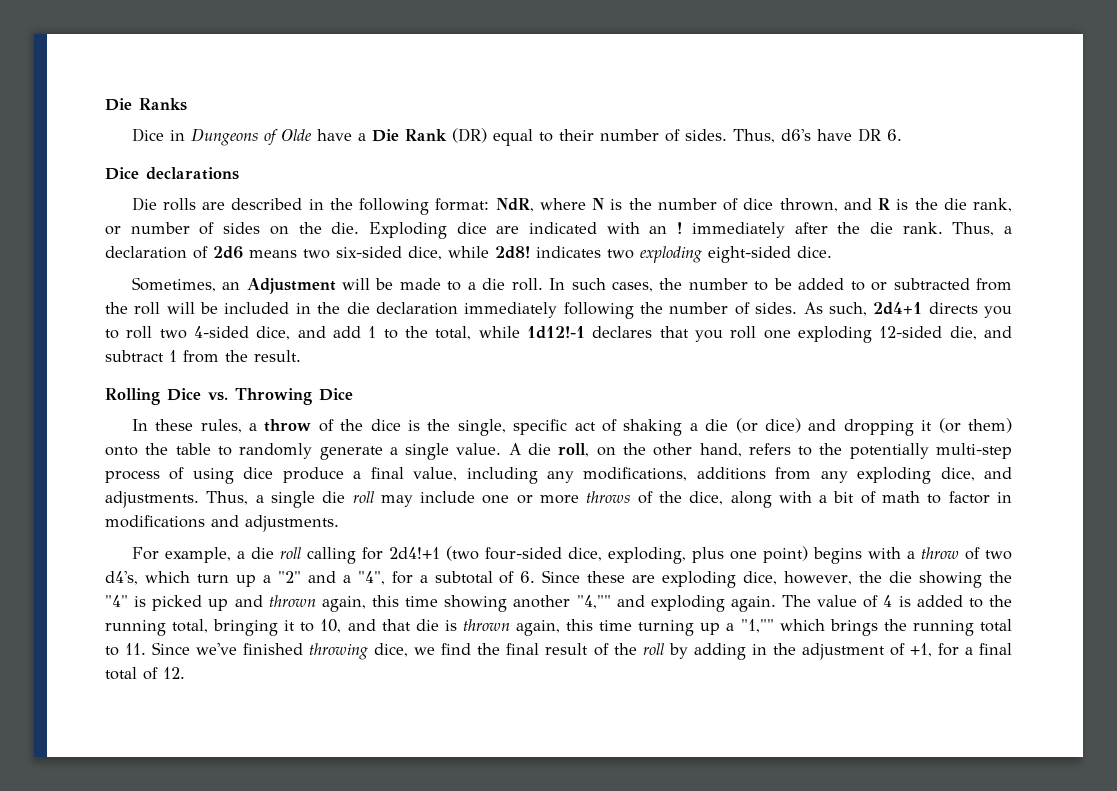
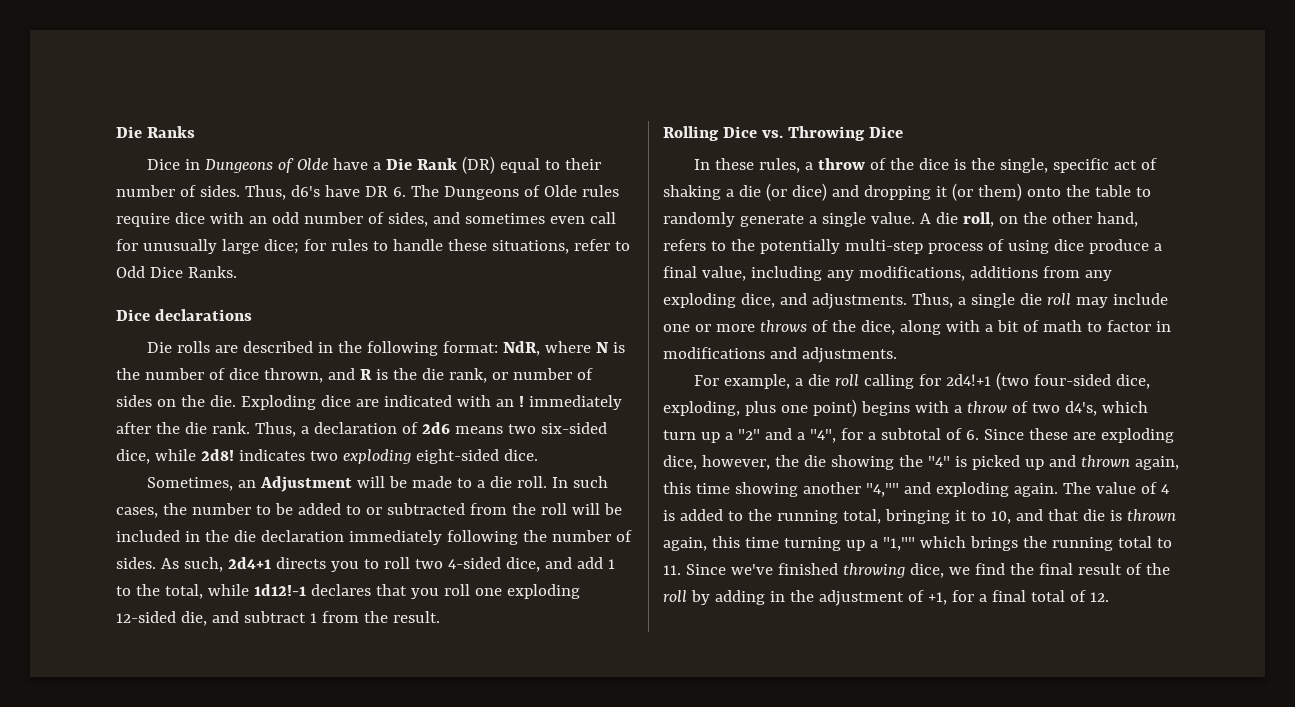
(902, 135) none -> [410,185,619,200] [116,212,616,227] [116,239,630,254] [116,266,237,278] The Dungeons of Olde rules require dice with an odd number of sides, and sometimes even call for unusually large dice; for rules to handle these situations, refer to Odd Dice Ranks.

